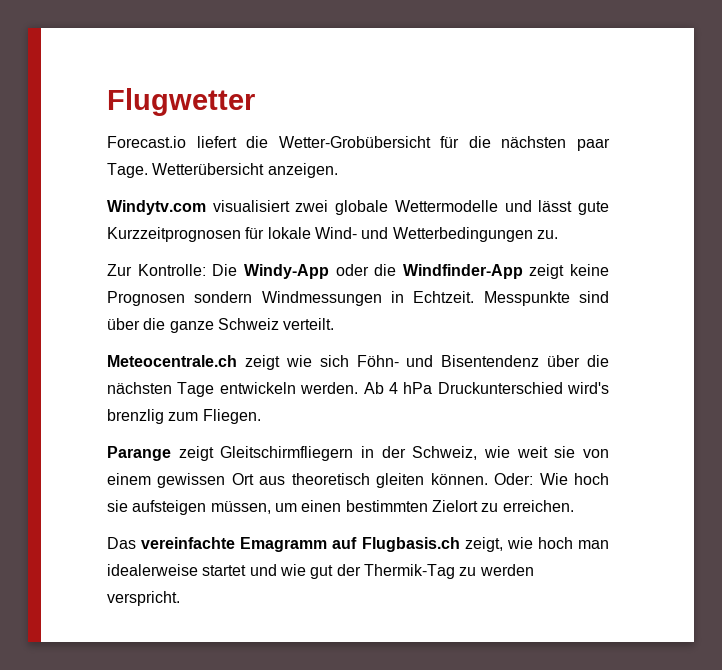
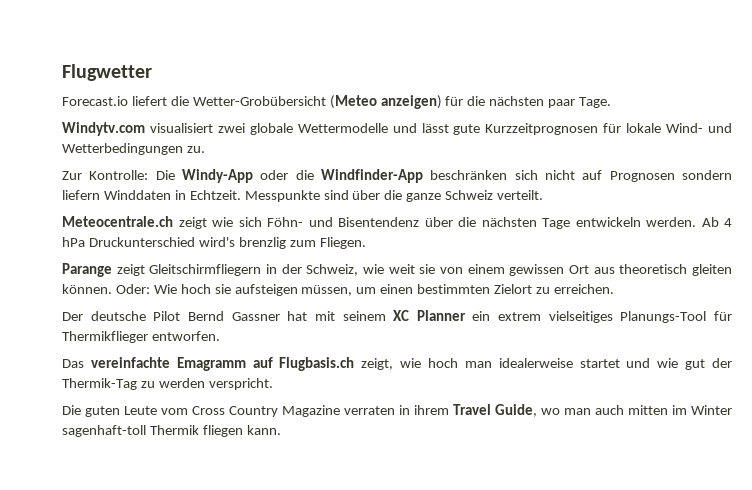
(431, 142) none -> [329,95,442,109] (Meteo anzeigen)
[152,163,338,178] Wetterübersicht anzeigen. -> (612, 102) none
[529,264,609,279] [107,291,382,306] zeigt keine Prognosen sondern Windmessungen -> [430,170,733,182] [62,190,171,200] beschränken sich nicht auf Prognosen sondern liefern Winddaten
(574, 506) none -> [62,310,733,323] [62,331,220,343] // Der deutsche Pilot Bernd Gassner hat mit seinem XC Planner ein extrem vielseitiges Planungs-Tool für Thermikflieger entworfen.
(180, 598) none -> [62,404,732,417] [62,425,281,437] // Die guten Leute vom Cross Country Magazine verraten in ihrem Travel Guide, wo man auch mitten im Winter sagenhaft-toll Thermik fliegen kann.

